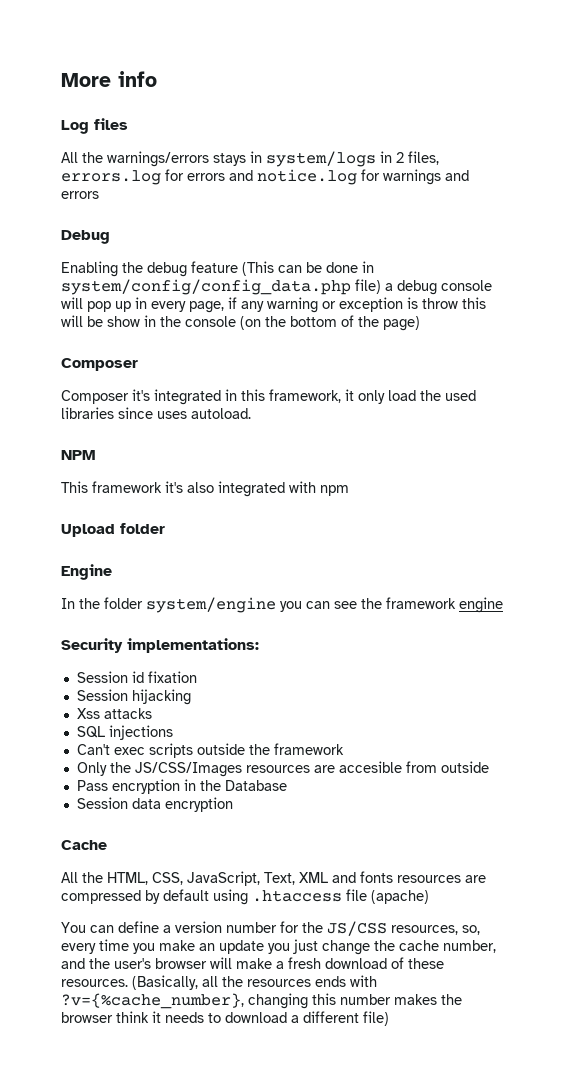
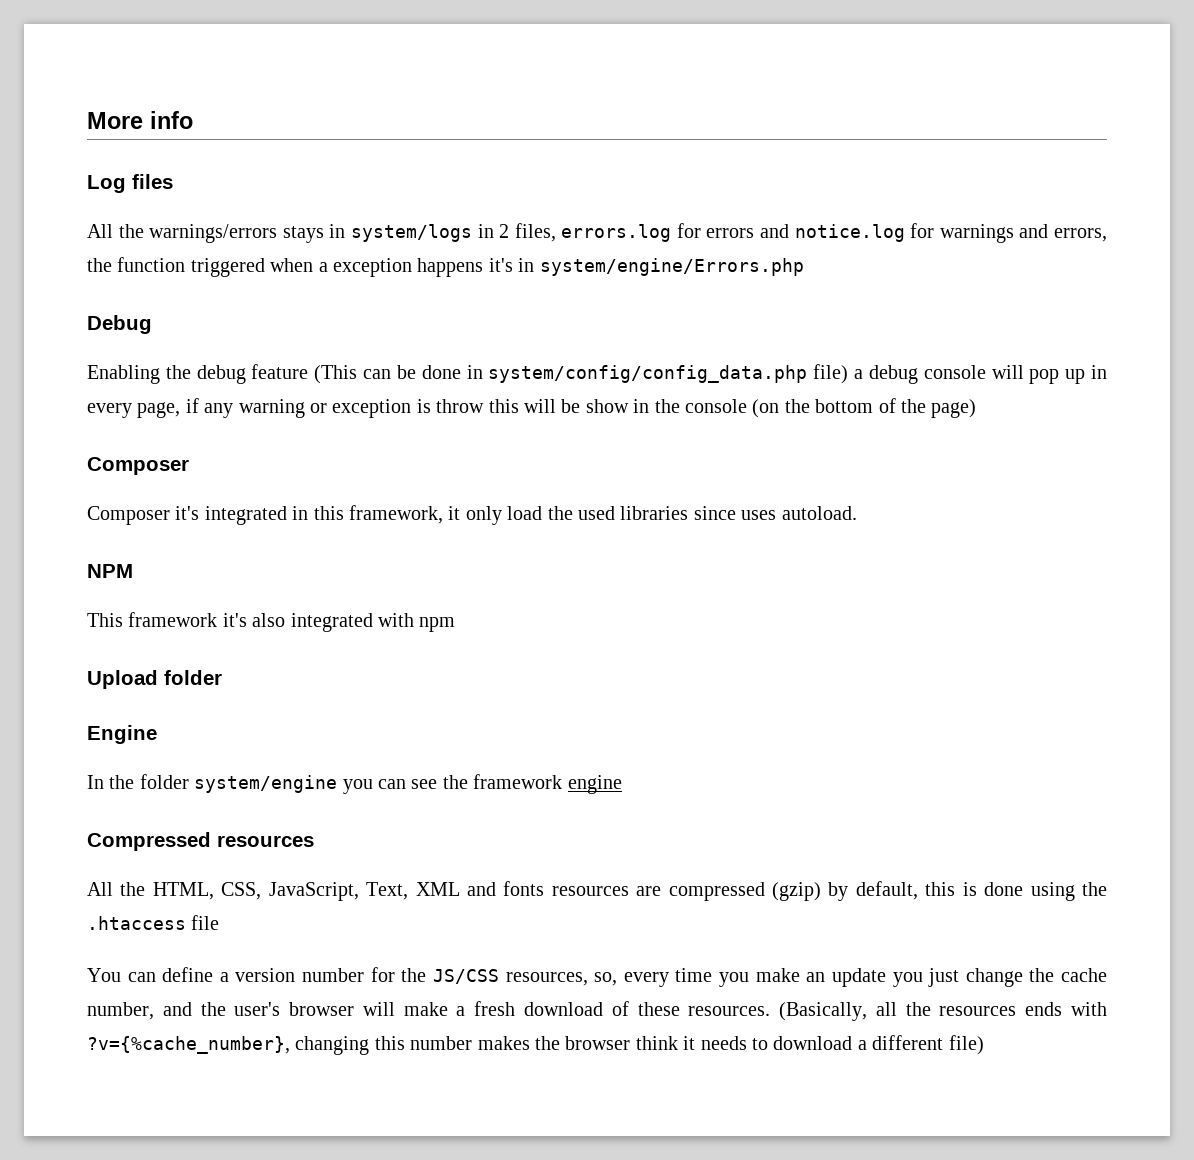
[61,191,99,199] errors -> [1054,228,1108,242] [87,257,804,277] errors, the function triggered when a exception happens it's in system/engine/Errors.php
[61,638,259,653] [76,671,197,683] [76,689,191,705] [76,708,152,719] [76,725,173,740] [76,743,344,758] [76,761,489,777] [76,779,287,794] [76,797,233,812] [61,840,107,850] Security implementations: // Session id fixation // Session hijacking // Xss attacks // SQL injections // Can't exec scripts outside the framework // Only the JS/CSS/Images resources are accesible from outside // Pass encryption in the Database // Session data encryption // Cache -> [87,832,314,851] Compressed resources
[145,889,248,905] by default using -> [772,881,1108,901] (gzip) by default, this is done using the
[371,890,429,904] (apache) -> (220, 922) none

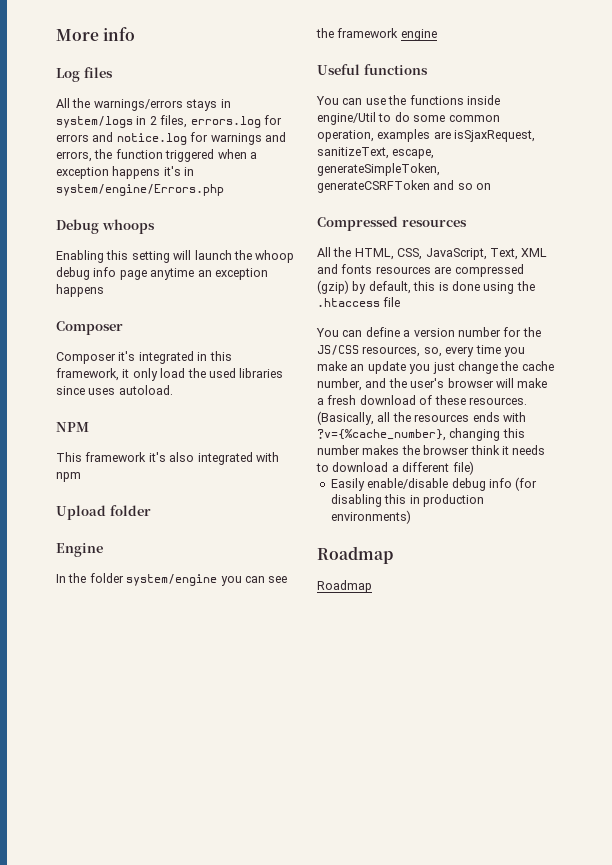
(152, 324) none -> [101,219,155,234] whoops
[165,364,1108,384] [87,398,977,418] the debug feature (This can be done in system/config/config_data.php file) a debug console will pop up in every page, if any warning or exception is throw this will be show in the console (on the bottom of the page) -> [106,250,295,263] [56,267,268,280] [56,284,104,297] this setting will launch the whoop debug info page anytime an exception happens
(622, 784) none -> [317,64,428,75] [316,95,500,105] [317,112,500,125] [317,129,536,142] [317,147,435,159] [317,163,440,176] [317,180,492,193] // Useful functions // You can use the functions inside engine/Util to do some common operation, examples are isSjaxRequest, sanitizeText, escape, generateSimpleToken, generateCSRFToken and so on
(984, 1045) none -> [330,477,538,491] [330,494,484,507] [330,510,411,524] [317,546,393,564] [317,580,372,593] // Easily enable/disable debug info (for disabling this in production environments) // Roadmap // Roadmap

